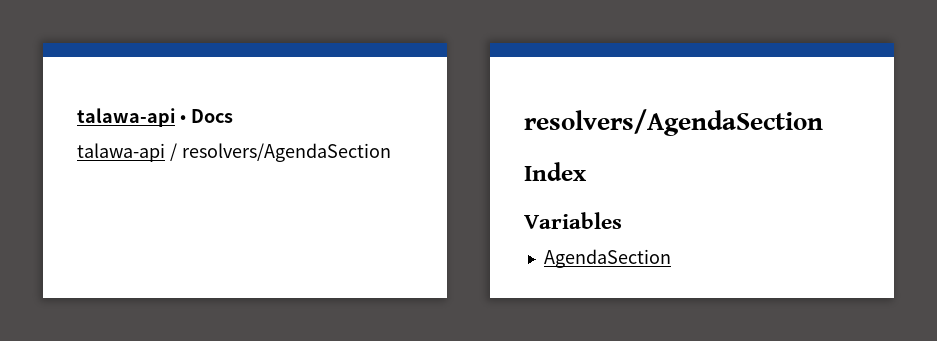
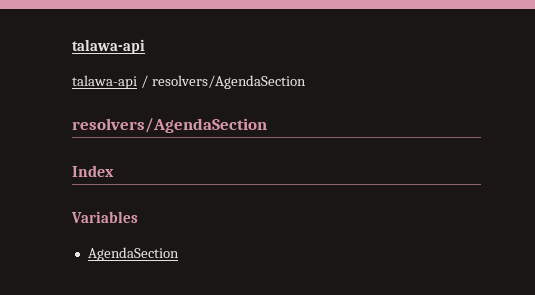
[77,108,233,127] talawa-api • Docs -> [72,39,145,54] talawa-api

